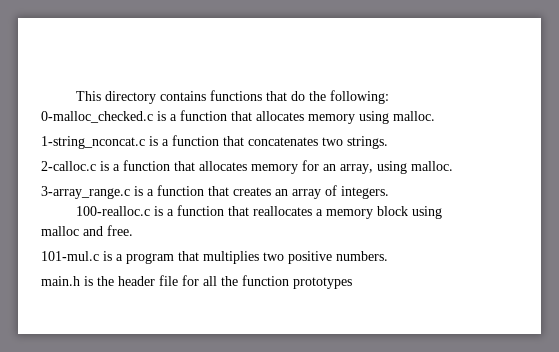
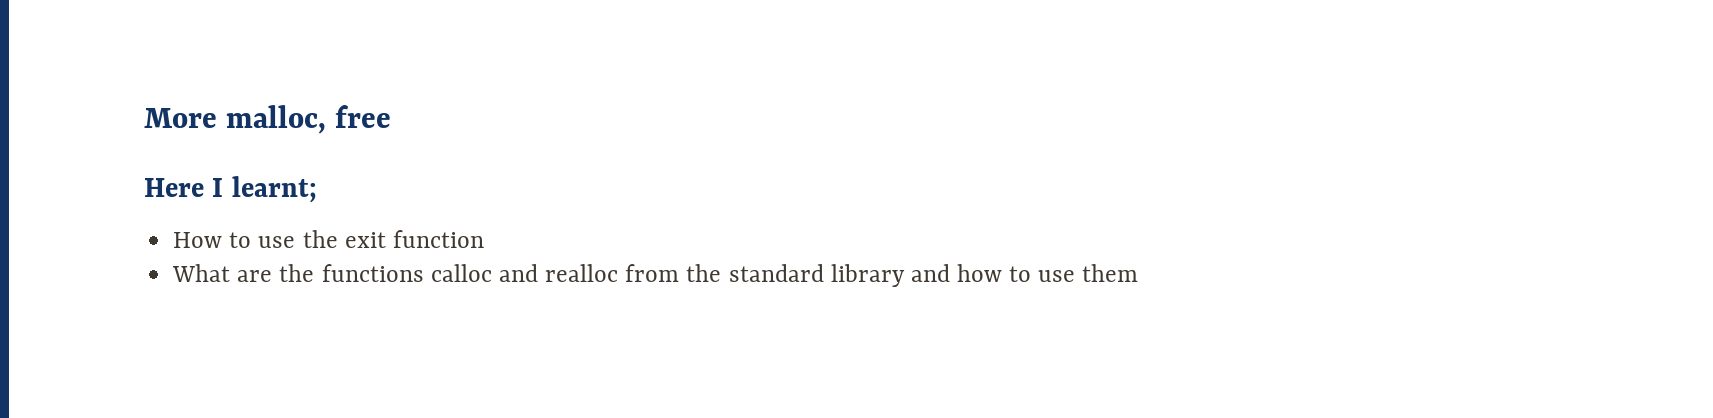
[75,90,389,104] [41,110,435,124] [41,135,388,149] [41,160,453,174] [41,185,389,199] [75,205,442,219] [41,225,133,236] [41,251,388,264] [41,275,352,289] This directory contains functions that do the following: 0-malloc_checked.c is a function that allocates memory using malloc. // 1-string_nconcat.c is a function that concatenates two strings. // 2-calloc.c is a function that allocates memory for an array, using malloc. // 3-array_range.c is a function that creates an array of integers. // 100-realloc.c is a function that reallocates a memory block using malloc and free. // 101-mul.c is a program that multiplies two positive numbers. // main.h is the header file for all the function prototypes -> [144,105,392,134] [144,176,317,203] [173,230,484,248] [172,264,1139,287] More malloc, free // Here I learnt; // How to use the exit function // What are the functions calloc and realloc from the standard library and how to use them

